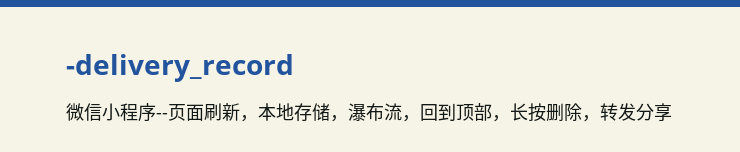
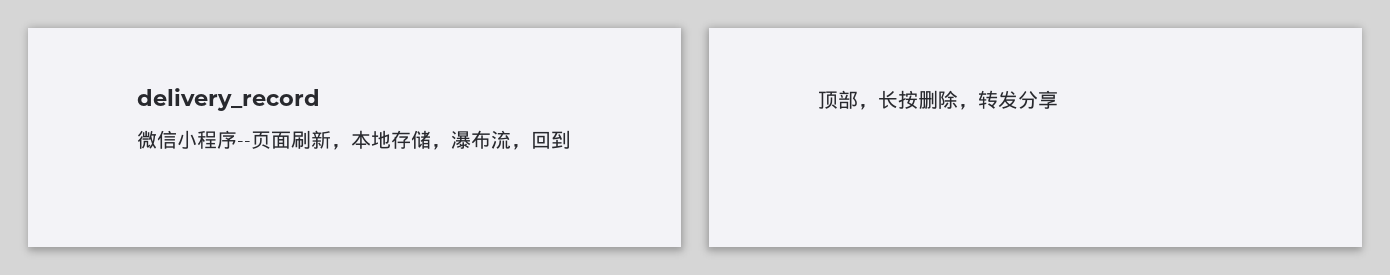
[66,54,294,82] -delivery_record -> [137,88,320,111] delivery_record

